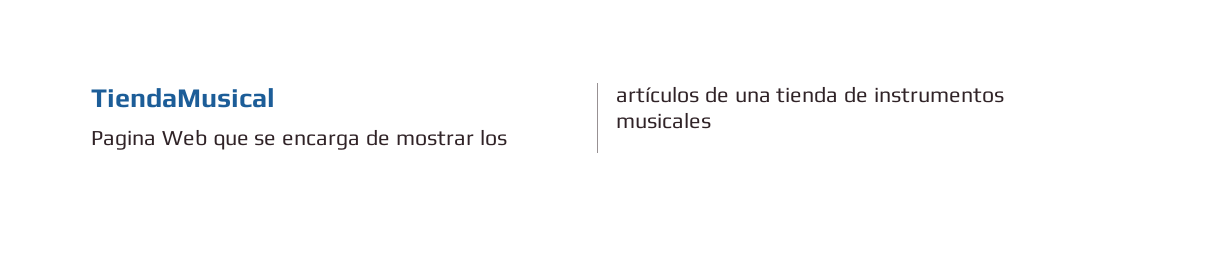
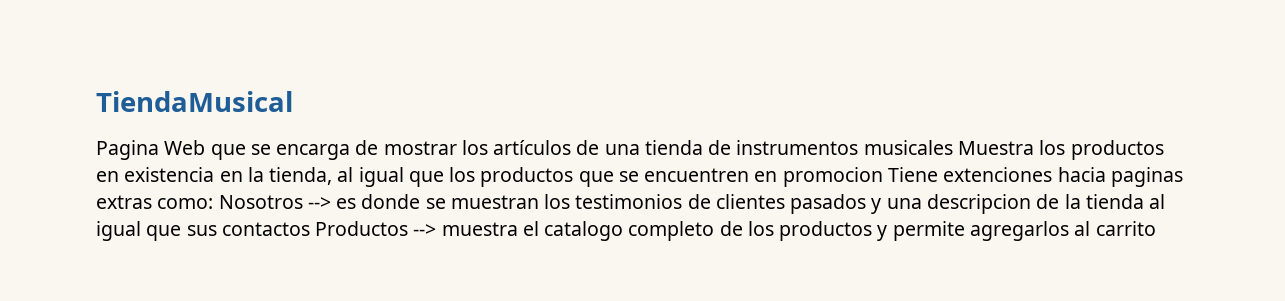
(711, 120) none -> [957,140,1164,160] [96,167,1183,187] [96,194,1166,214] [96,221,1156,241] Muestra los productos en existencia en la tienda, al igual que los productos que se encuentren en promocion Tiene extenciones hacia paginas extras como: Nosotros --> es donde se muestran los testimonios de clientes pasados y una descripcion de la tienda al igual que sus contactos Productos --> muestra el catalogo completo de los productos y permite agregarlos al carrito

